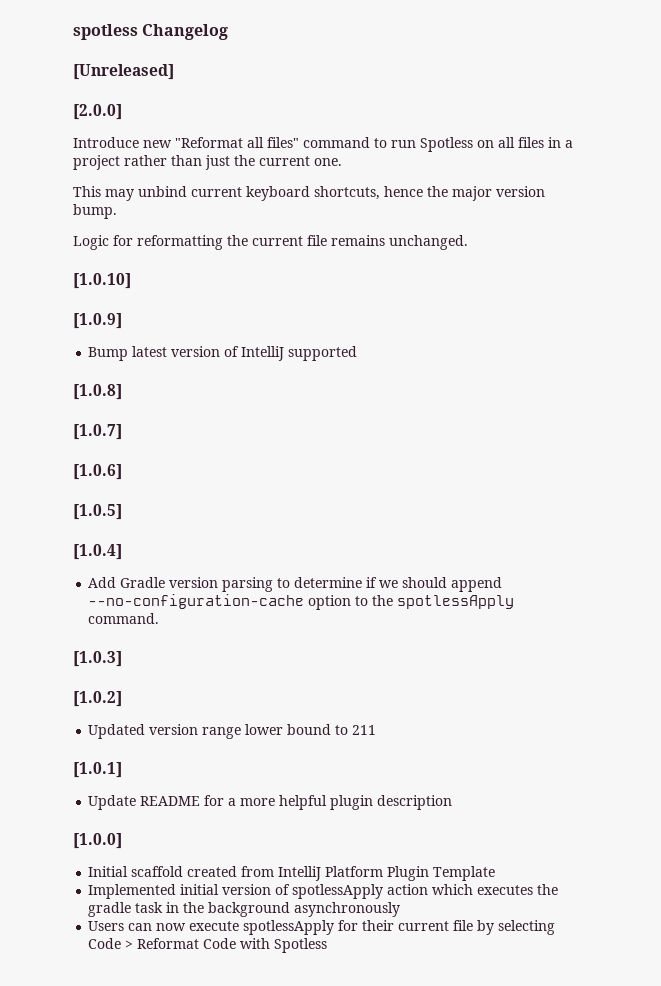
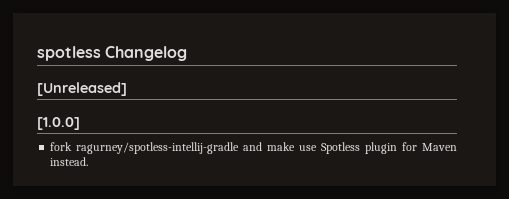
[73,104,122,120] [73,137,573,152] [73,155,342,170] [73,186,545,201] [73,204,117,219] [73,235,468,250] [73,273,131,289] [73,313,122,329] [88,346,358,361] [73,384,122,400] [73,424,122,440] [73,464,122,480] [73,504,122,520] [73,544,122,560] [88,577,503,592] [88,594,515,610] [88,613,160,624] [73,651,122,667] [73,691,122,707] [88,724,377,739] [73,762,122,778] [88,795,453,810] [73,833,122,849] [88,866,496,881] [88,884,559,899] [88,902,401,917] [88,920,556,935] [88,938,328,953] [2.0.0] // Introduce new "Reformat all files" command to run Spotless on all files in a project rather than just the current one. // This may unbind current keyboard shortcuts, hence the major version bump. // Logic for reformatting the current file remains unchanged. // [1.0.10] // [1.0.9] // Bump latest version of IntelliJ supported // [1.0.8] // [1.0.7] // [1.0.6] // [1.0.5] // [1.0.4] // Add Gradle version parsing to determine if we should append --no-configuration-cache option to the spotlessApply command. // [1.0.3] // [1.0.2] // Updated version range lower bound to 211 // [1.0.1] // Update README for a more helpful plugin description // [1.0.0] // Initial scaffold created from IntelliJ Platform Plugin Template // Implemented initial version of spotlessApply action which executes the gradle task in the background asynchronously // Users can now execute spotlessApply for their current file by selecting Code > Reformat Code with Spotless -> [37,117,80,130] [50,142,458,154] [50,157,89,166] [1.0.0] // fork ragurney/spotless-intellij-gradle and make use Spotless plugin for Maven instead.

